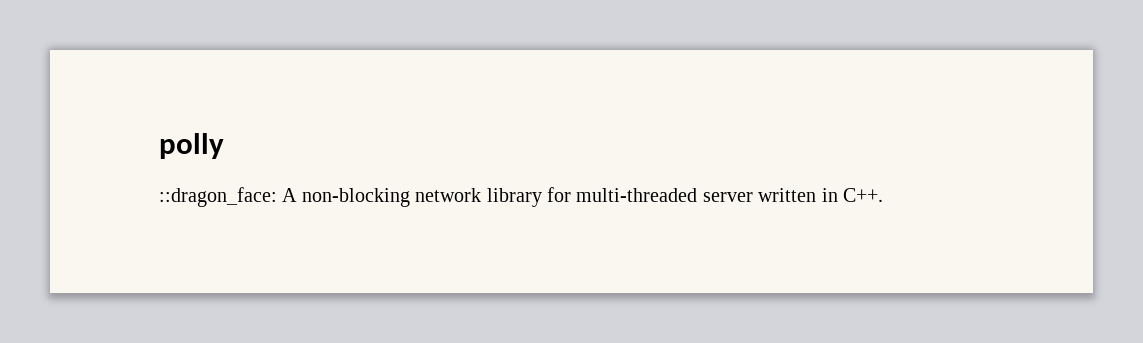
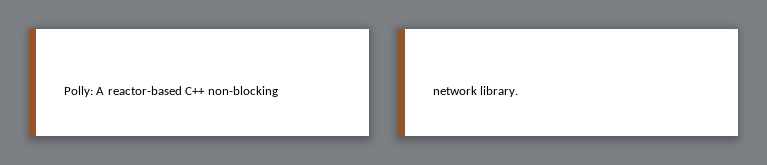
[159,133,224,159] [159,187,883,207] polly // ::dragon_face: A non-blocking network library for multi-threaded server written in C++. -> [64,86,519,97] Polly: A reactor-based C++ non-blocking network library.

